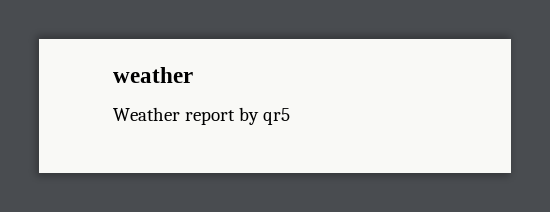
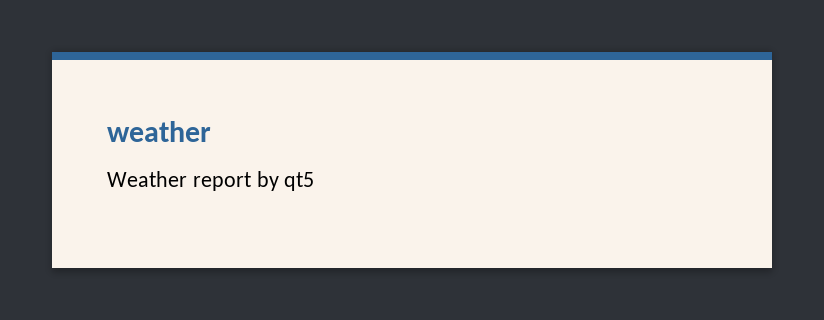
[263,108,291,125] qr5 -> [284,172,315,191] qt5

